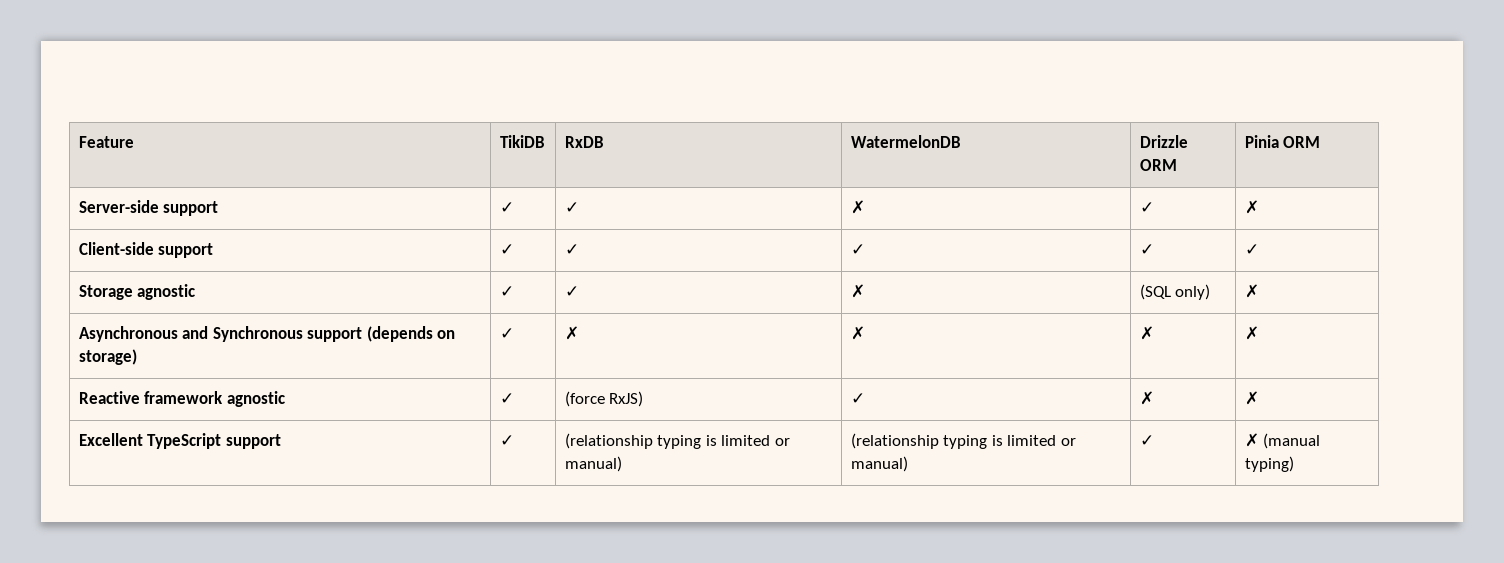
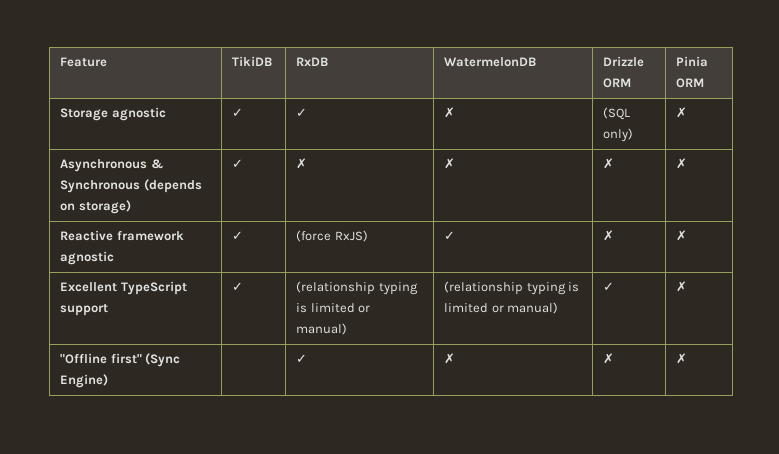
[78,200,219,216] [499,202,514,213] [564,202,579,213] [850,200,865,214] [1139,202,1154,213] [1244,200,1259,214] [78,242,214,258] [499,244,514,255] [564,244,579,255] [850,244,865,255] [1139,244,1154,255] [1244,244,1259,255] // Server-side support | ✓ | ✓ | ✗ | ✓ | ✗ // Client-side support | ✓ | ✓ | ✓ | ✓ | ✓ -> (705, 83) none
[182,326,363,342] and Synchronous support -> [150,159,164,169] [60,180,141,193] & Synchronous
[1263,433,1321,449] [1244,456,1294,472] (manual typing) -> [60,353,181,367] [60,374,109,388] [296,354,308,363] [444,353,456,364] [603,353,615,364] [676,353,688,364] // "Offline first" (Sync Engine) | | ✓ | ✗ | ✗ | ✗

